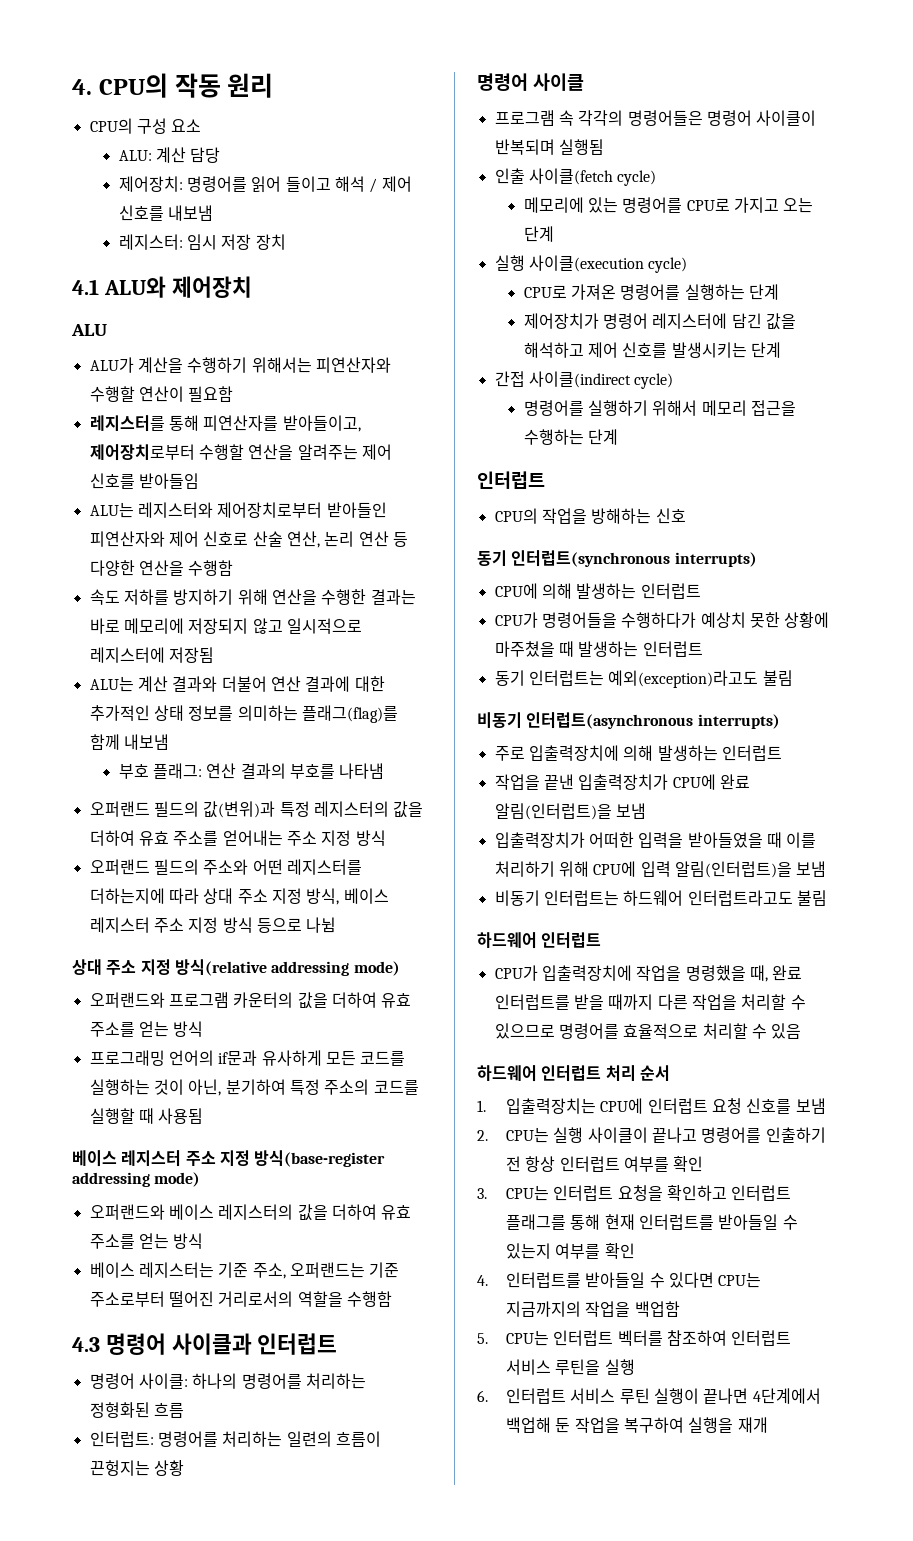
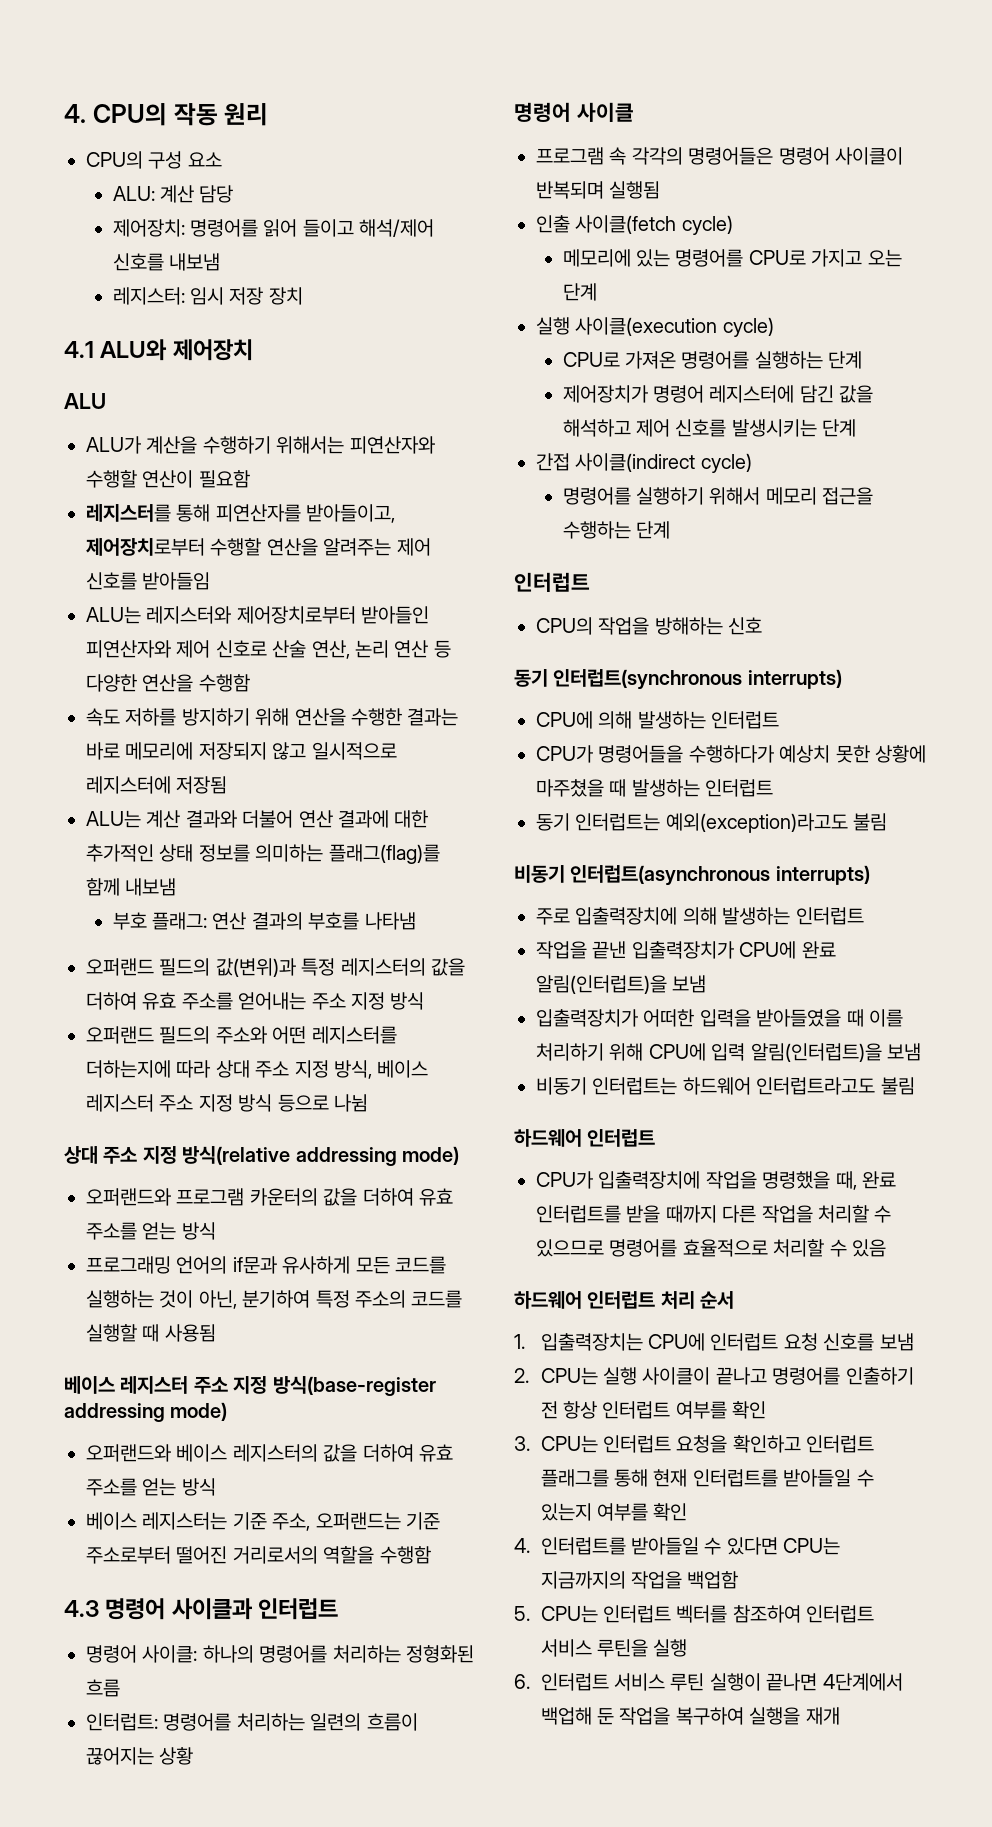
[334,176,412,193] 해석 / 제어 -> [359,219,435,237] 해석/제어
[89,1460,150,1476] 끈헝지는 -> [86,1747,154,1765] 끊어지는

